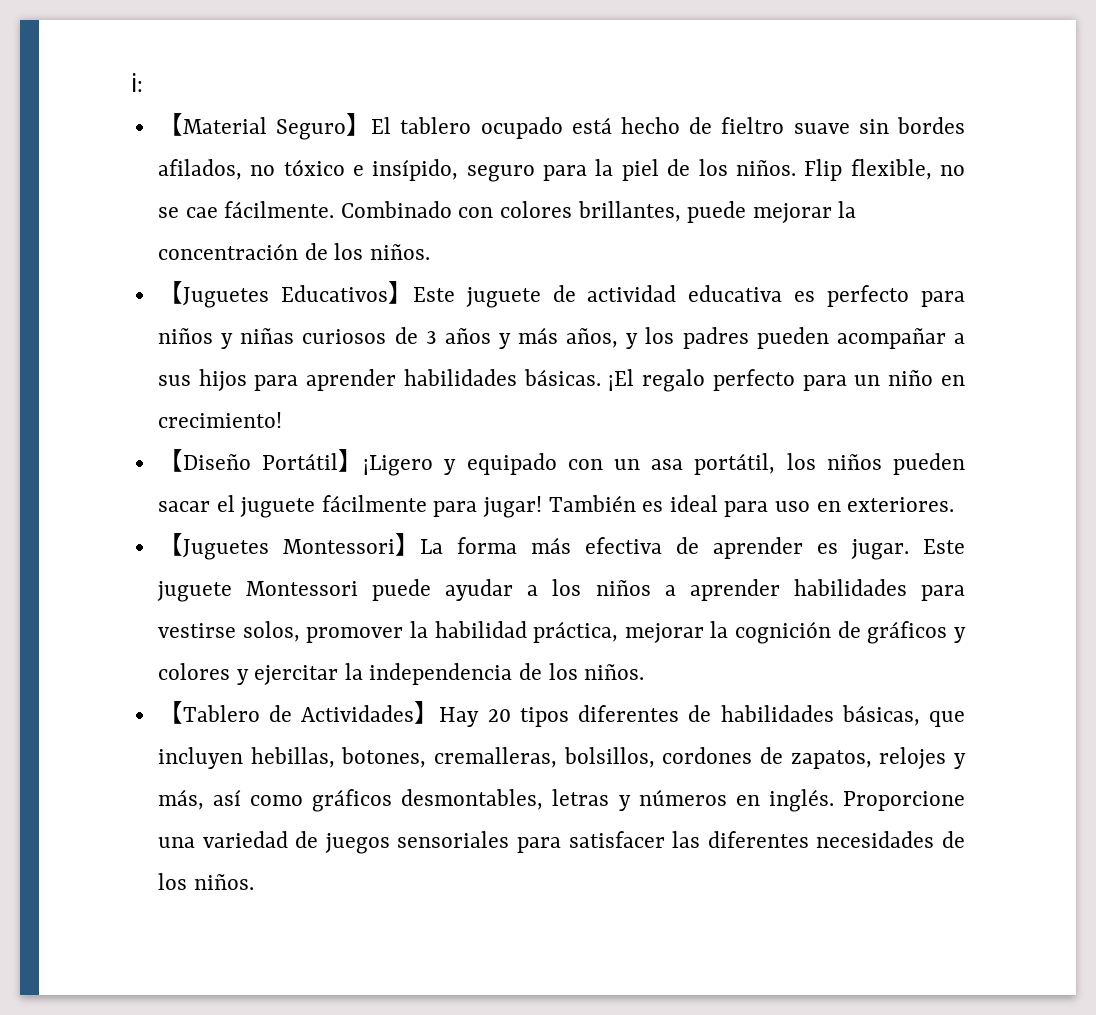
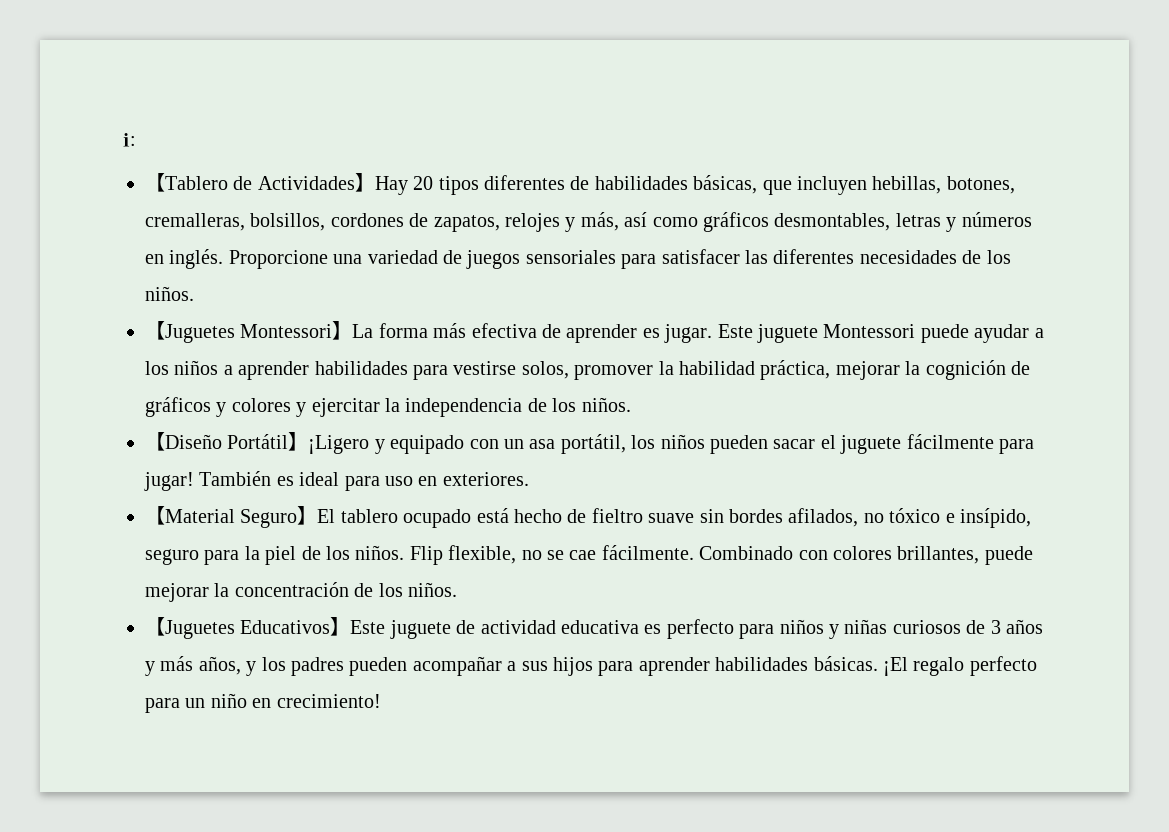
(143, 82) none -> [145,173,1015,195] [145,212,1032,232] [145,249,1011,269] [145,286,194,301] [145,321,1044,343] [145,360,1030,380] [145,397,631,417] [145,432,1034,454] [144,471,529,491] // 【Tablero de Actividades】Hay 20 tipos diferentes de habilidades básicas, que incluyen hebillas, botones, cremalleras, bolsillos, cordones de zapatos, relojes y más, así como gráficos desmontables, letras y números en inglés. Proporcione una variedad de juegos sensoriales para satisfacer las diferentes necesidades de los niños. // 【Juguetes Montessori】La forma más efectiva de aprender es jugar. Este juguete Montessori puede ayudar a los niños a aprender habilidades para vestirse solos, promover la habilidad práctica, mejorar la cognición de gráficos y colores y ejercitar la independencia de los niños. // 【Diseño Portátil】¡Ligero y equipado con un asa portátil, los niños pueden sacar el juguete fácilmente para jugar! También es ideal para uso en exteriores.
[157,449,966,476] [157,495,955,518] [157,533,966,560] [156,579,966,602] [157,621,966,644] [157,663,645,685] [157,701,965,727] [157,747,966,769] [157,789,966,812] [157,831,966,854] [157,873,254,890] // 【Diseño Portátil】¡Ligero y equipado con un asa portátil, los niños pueden sacar el juguete fácilmente para jugar! También es ideal para uso en exteriores. // 【Juguetes Montessori】La forma más efectiva de aprender es jugar. Este juguete Montessori puede ayudar a los niños a aprender habilidades para vestirse solos, promover la habilidad práctica, mejorar la cognición de gráficos y colores y ejercitar la independencia de los niños. // 【Tablero de Actividades】Hay 20 tipos diferentes de habilidades básicas, que incluyen hebillas, botones, cremalleras, bolsillos, cordones de zapatos, relojes y más, así como gráficos desmontables, letras y números en inglés. Proporcione una variedad de juegos sensoriales para satisfacer las diferentes necesidades de los niños. -> (381, 701) none

